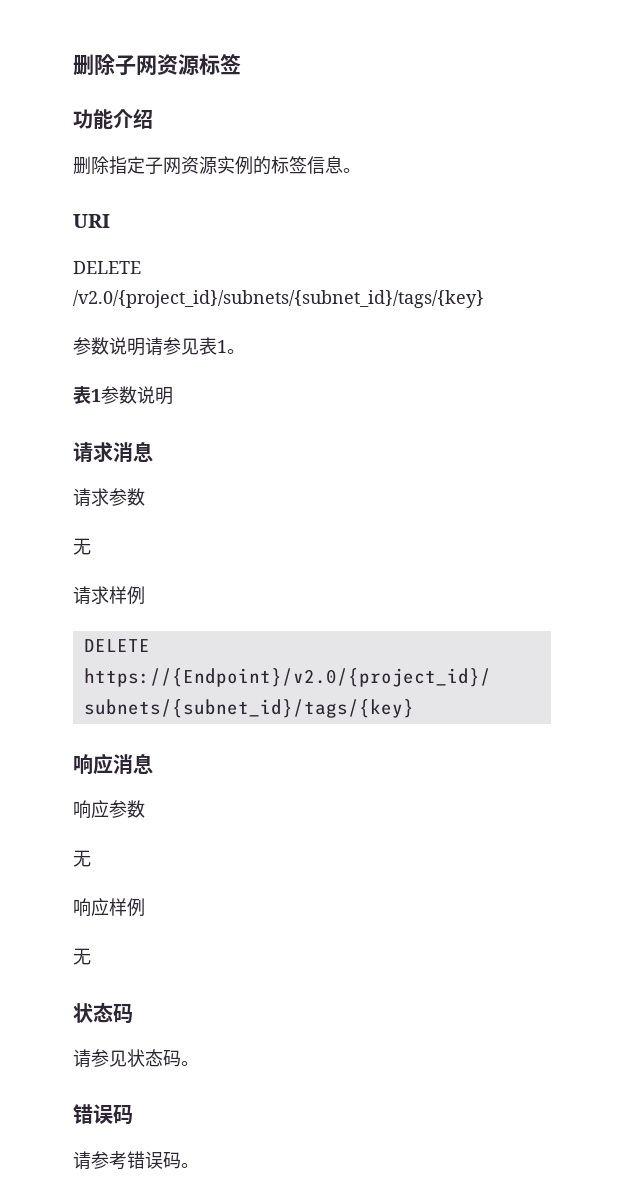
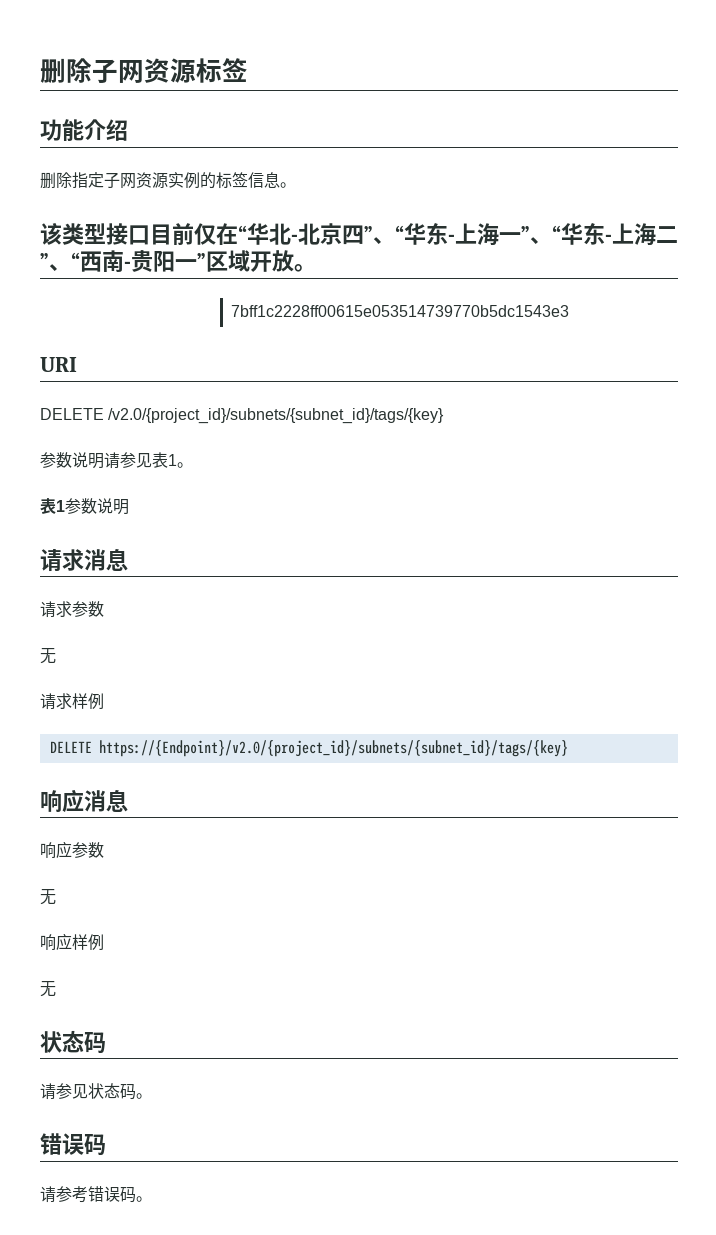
(361, 170) none -> [40,222,678,246] [40,250,316,272] [231,305,570,317] // 该类型接口目前仅在“华北-北京四”、“华东-上海一”、“华东-上海二”、“西南-贵阳一”区域开放。 // 7bff1c2228ff00615e053514739770b5dc1543e3

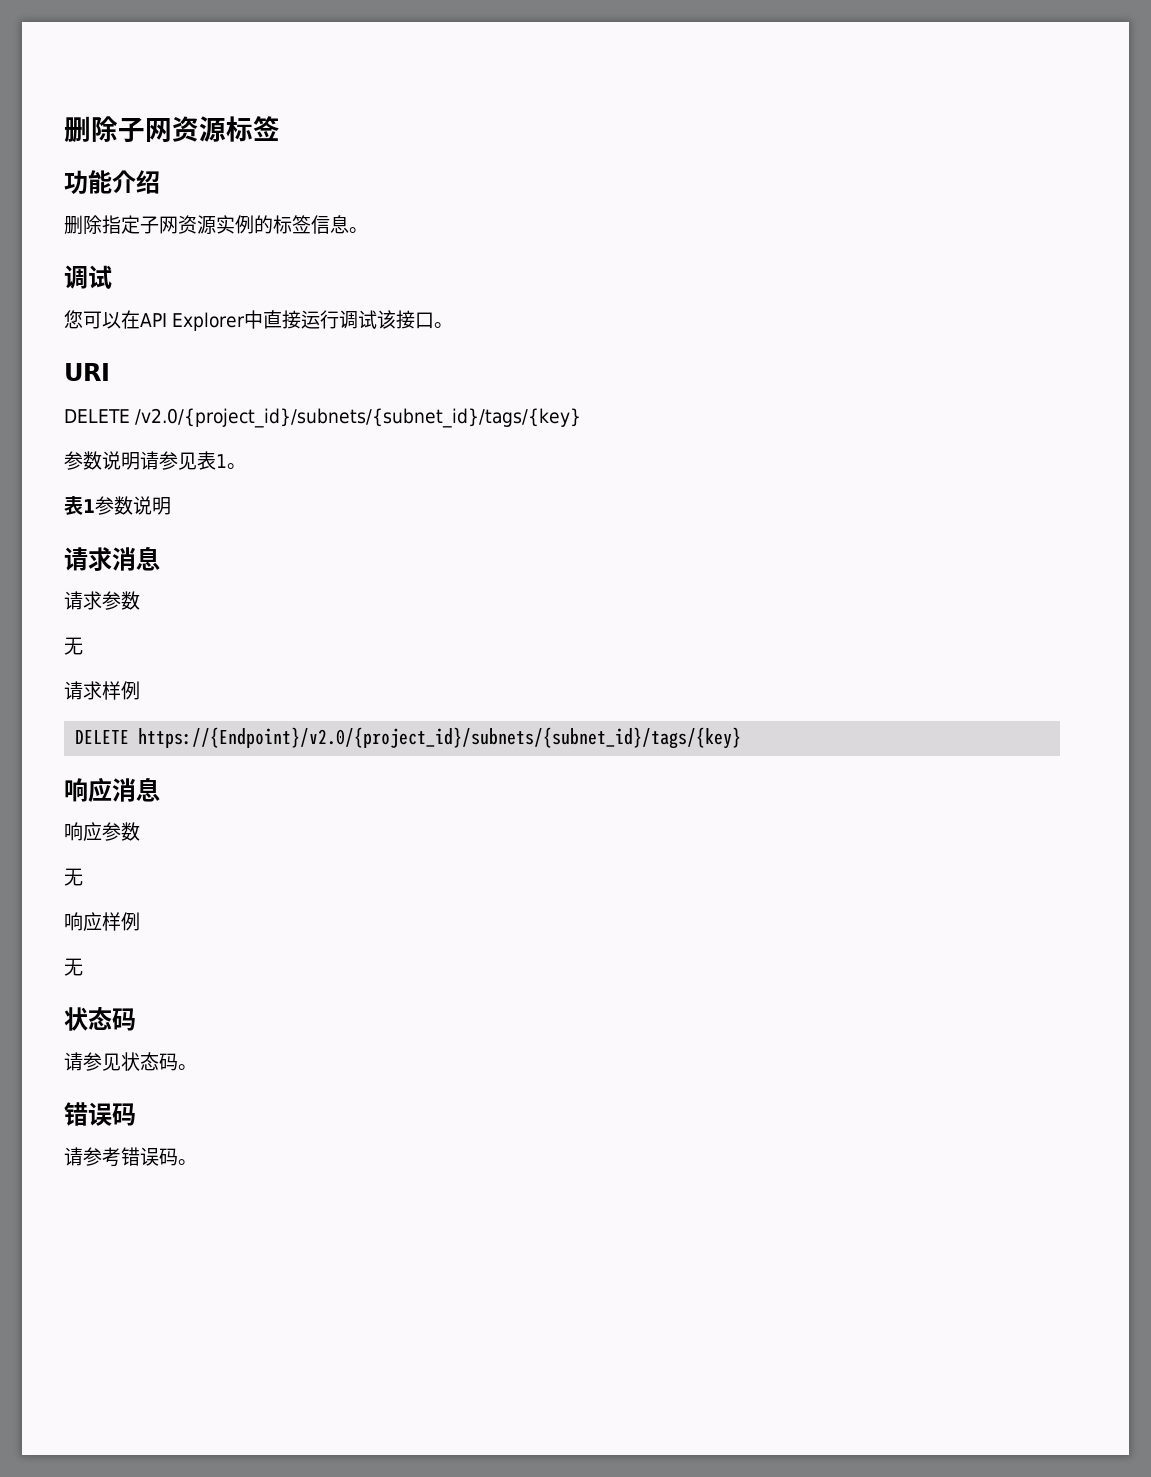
[40,222,678,246] [40,250,316,272] [231,305,570,317] 该类型接口目前仅在“华北-北京四”、“华东-上海一”、“华东-上海二”、“西南-贵阳一”区域开放。 // 7bff1c2228ff00615e053514739770b5dc1543e3 -> [64,265,112,289] [64,310,454,331] 调试 // 您可以在API Explorer中直接运行调试该接口。

